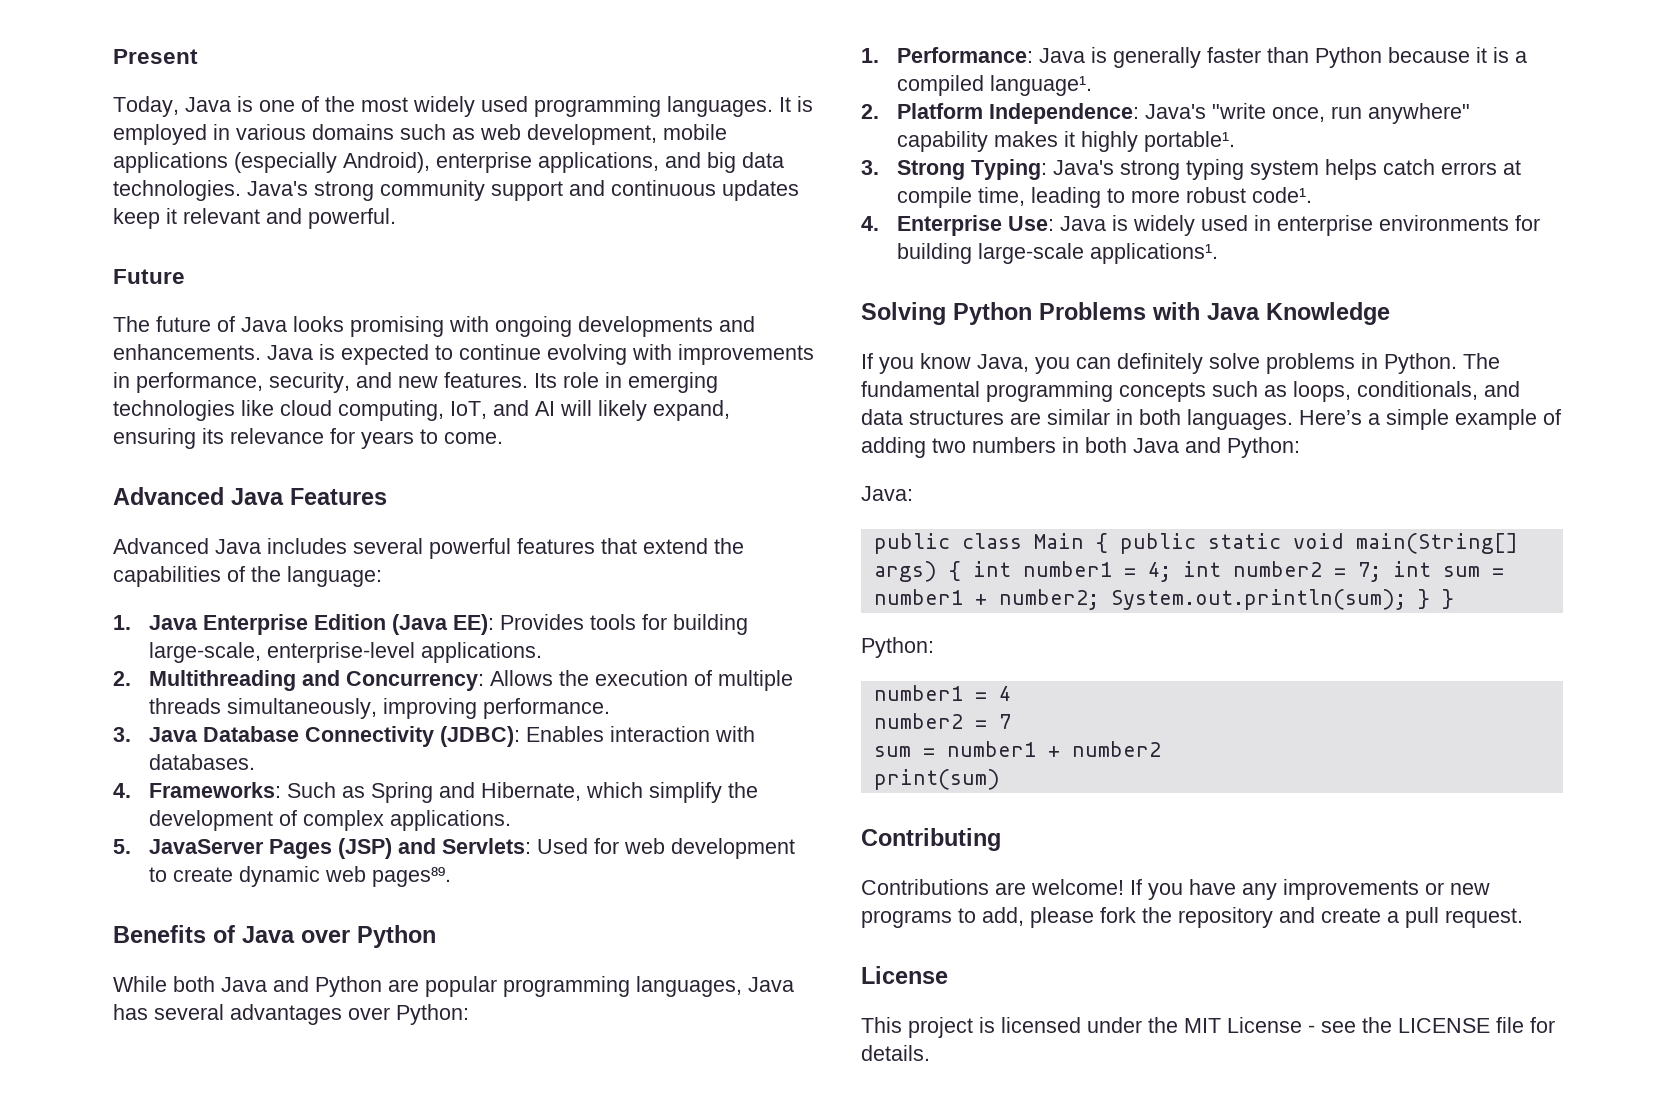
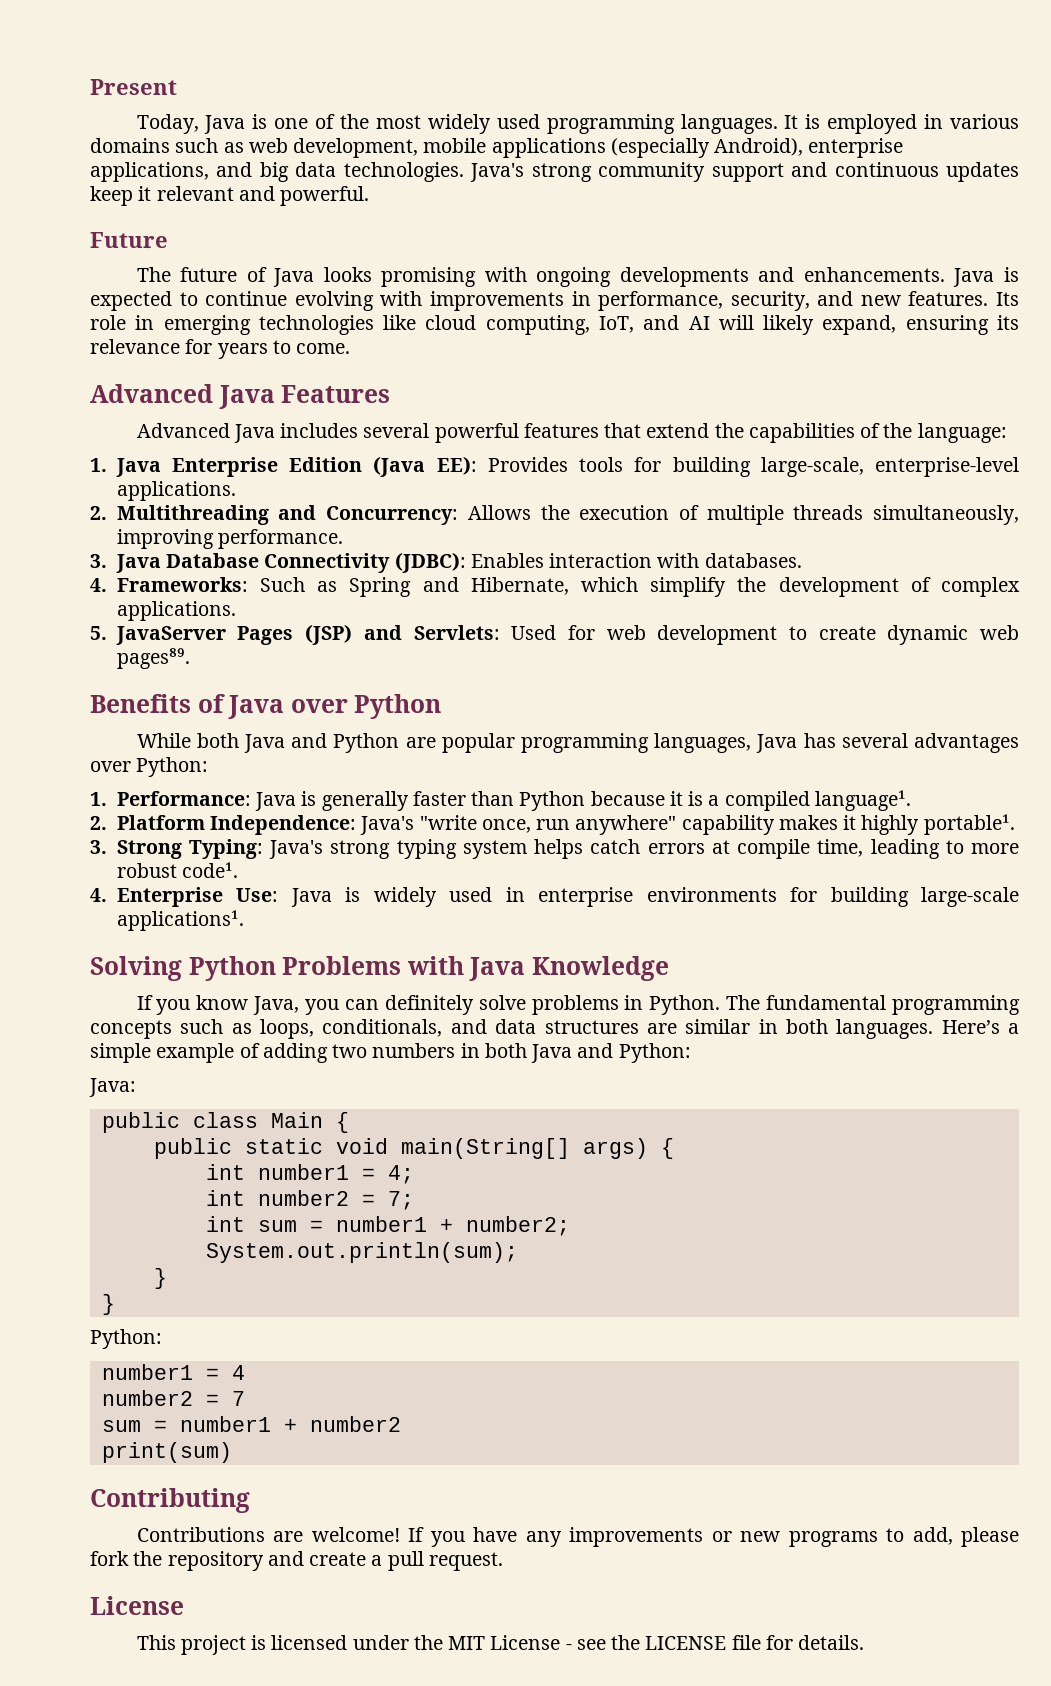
(1108, 543) none -> (349, 1122) //
(961, 571) none -> (674, 1148) //
(1171, 572) none -> (414, 1174) //
(1381, 572) none -> (414, 1200) //
(1099, 599) none -> (570, 1226) //
[1417,589,1430,609] } -> [153,1268,167,1289] // } //

